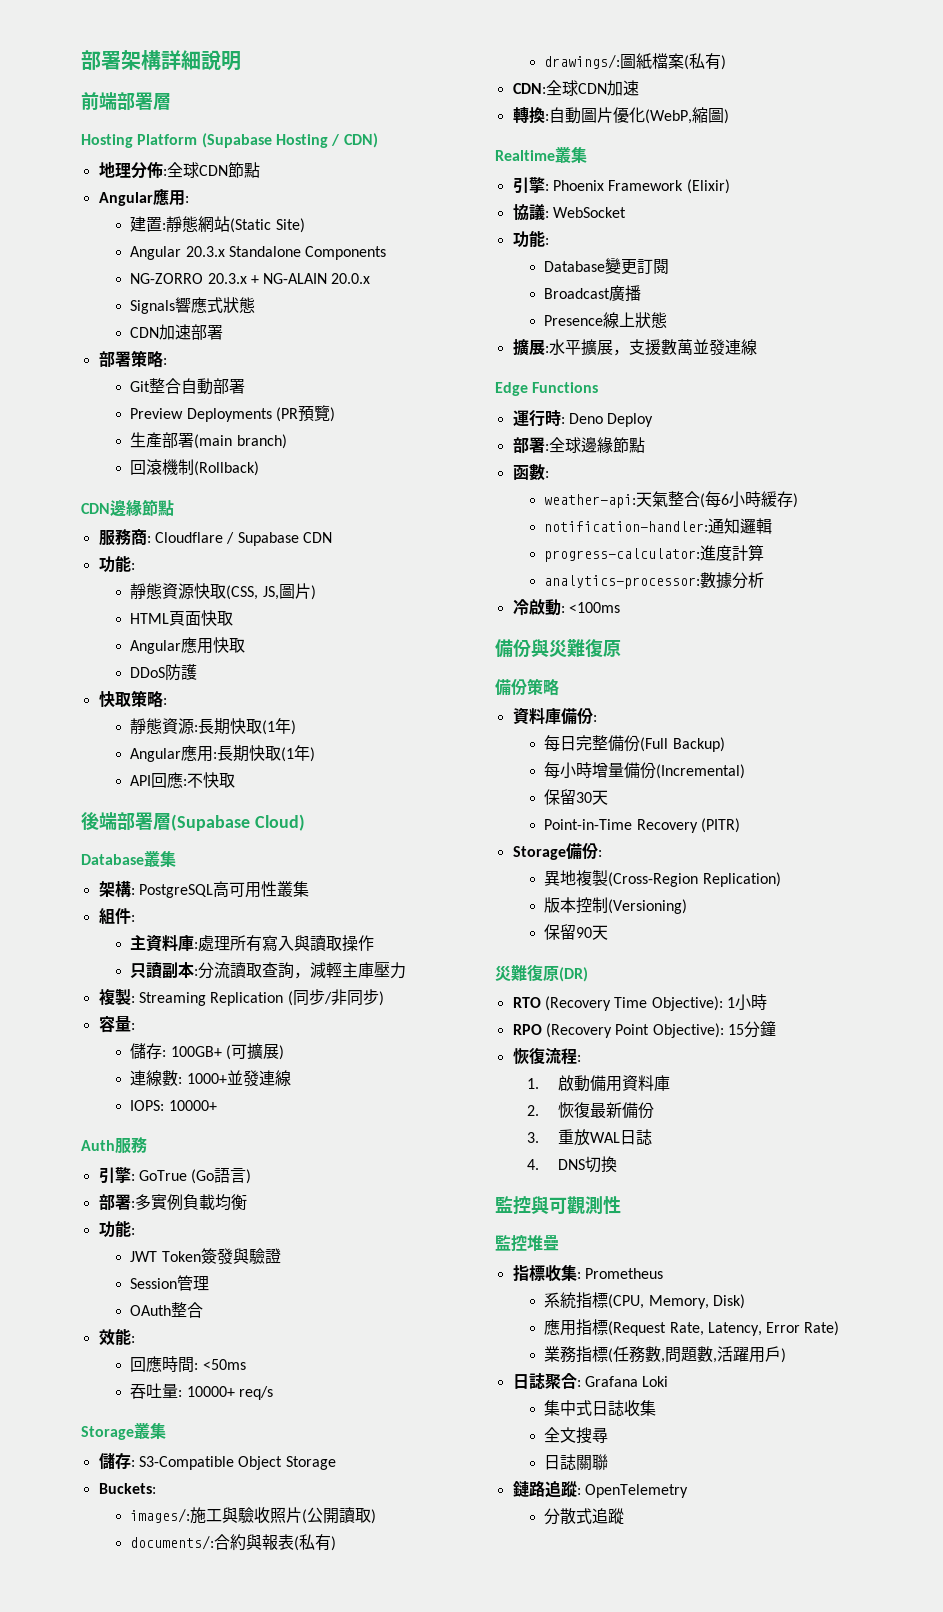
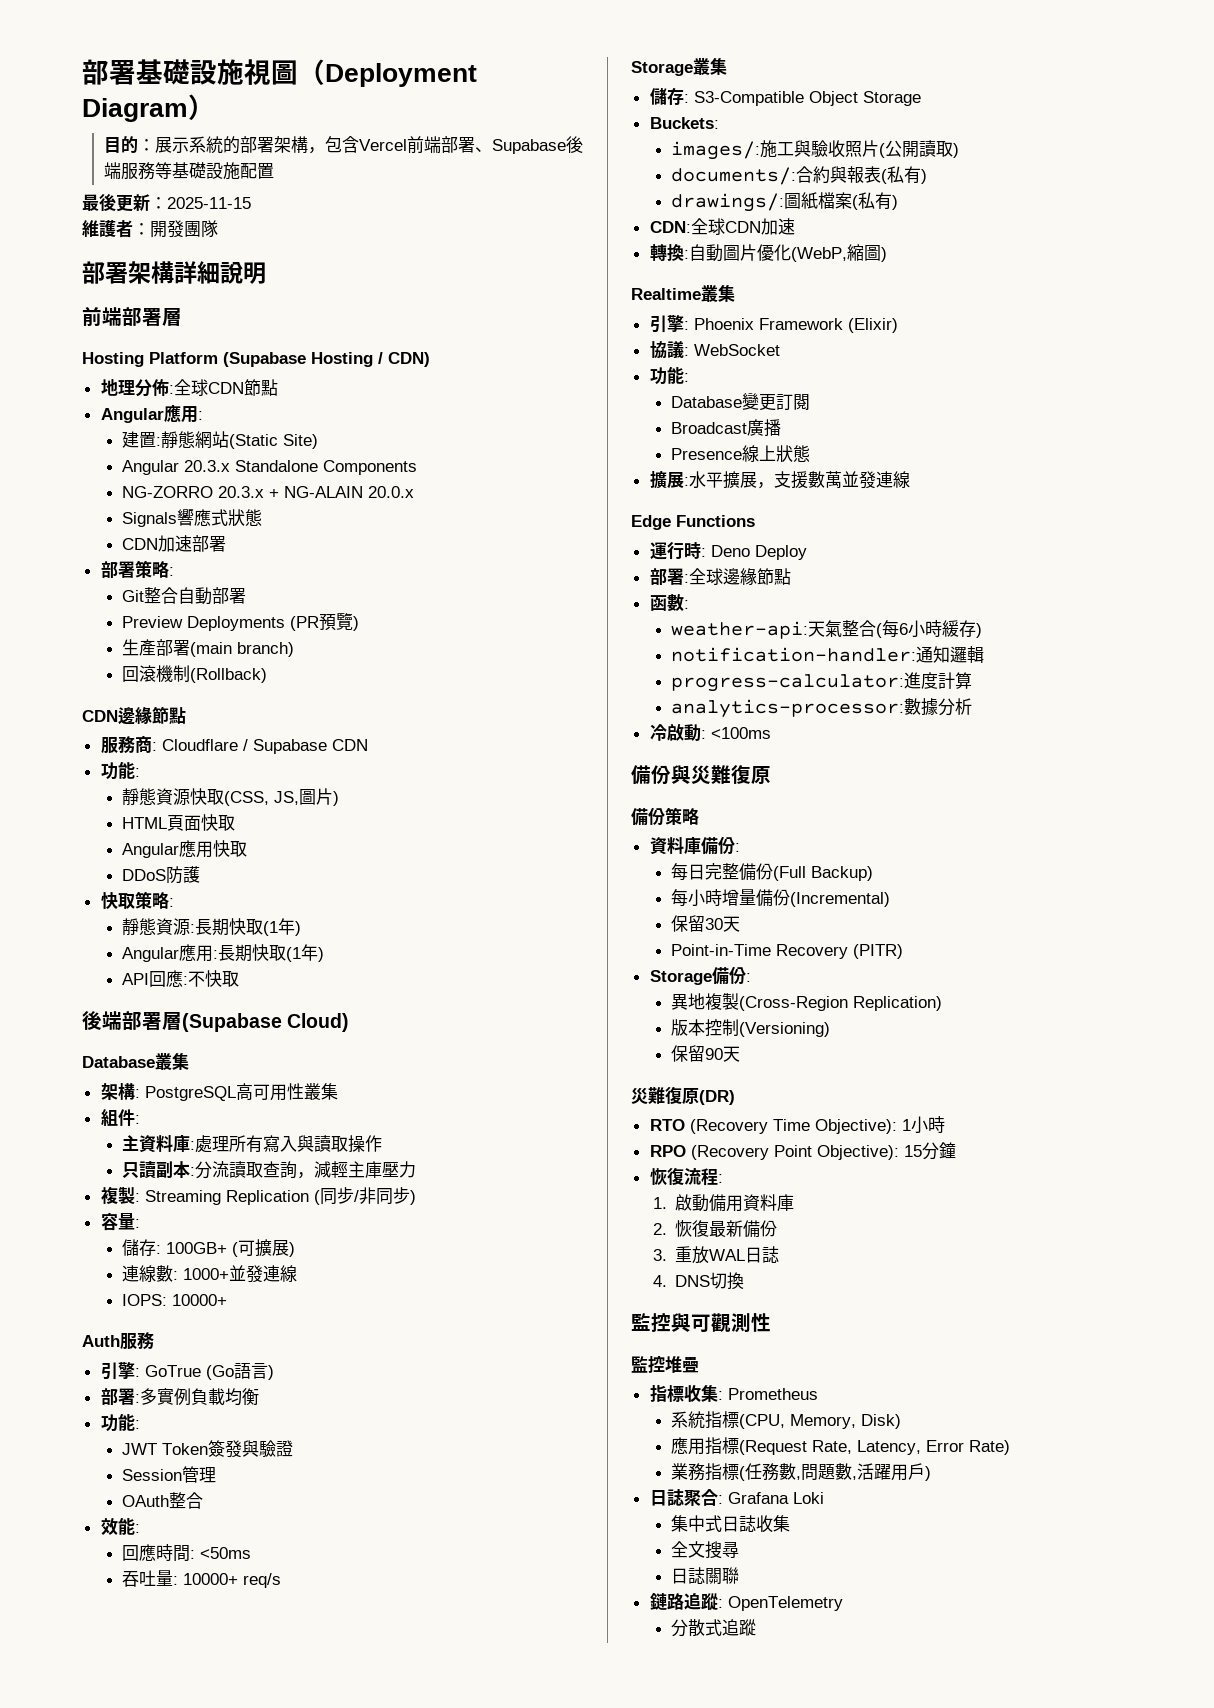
[81,50,121,70] 部署 -> [82,59,477,87] [82,94,215,122] [103,136,583,154] [103,162,274,180] [82,193,251,212] [82,220,218,238] [82,261,128,284] 部署基礎設施視圖（Deployment Diagram） // 目的：展示系統的部署架構，包含Vercel前端部署、Supabase後端服務等基礎設施配置 // 最後更新：2025-11-15 // 維護者：開發團隊 // 部署

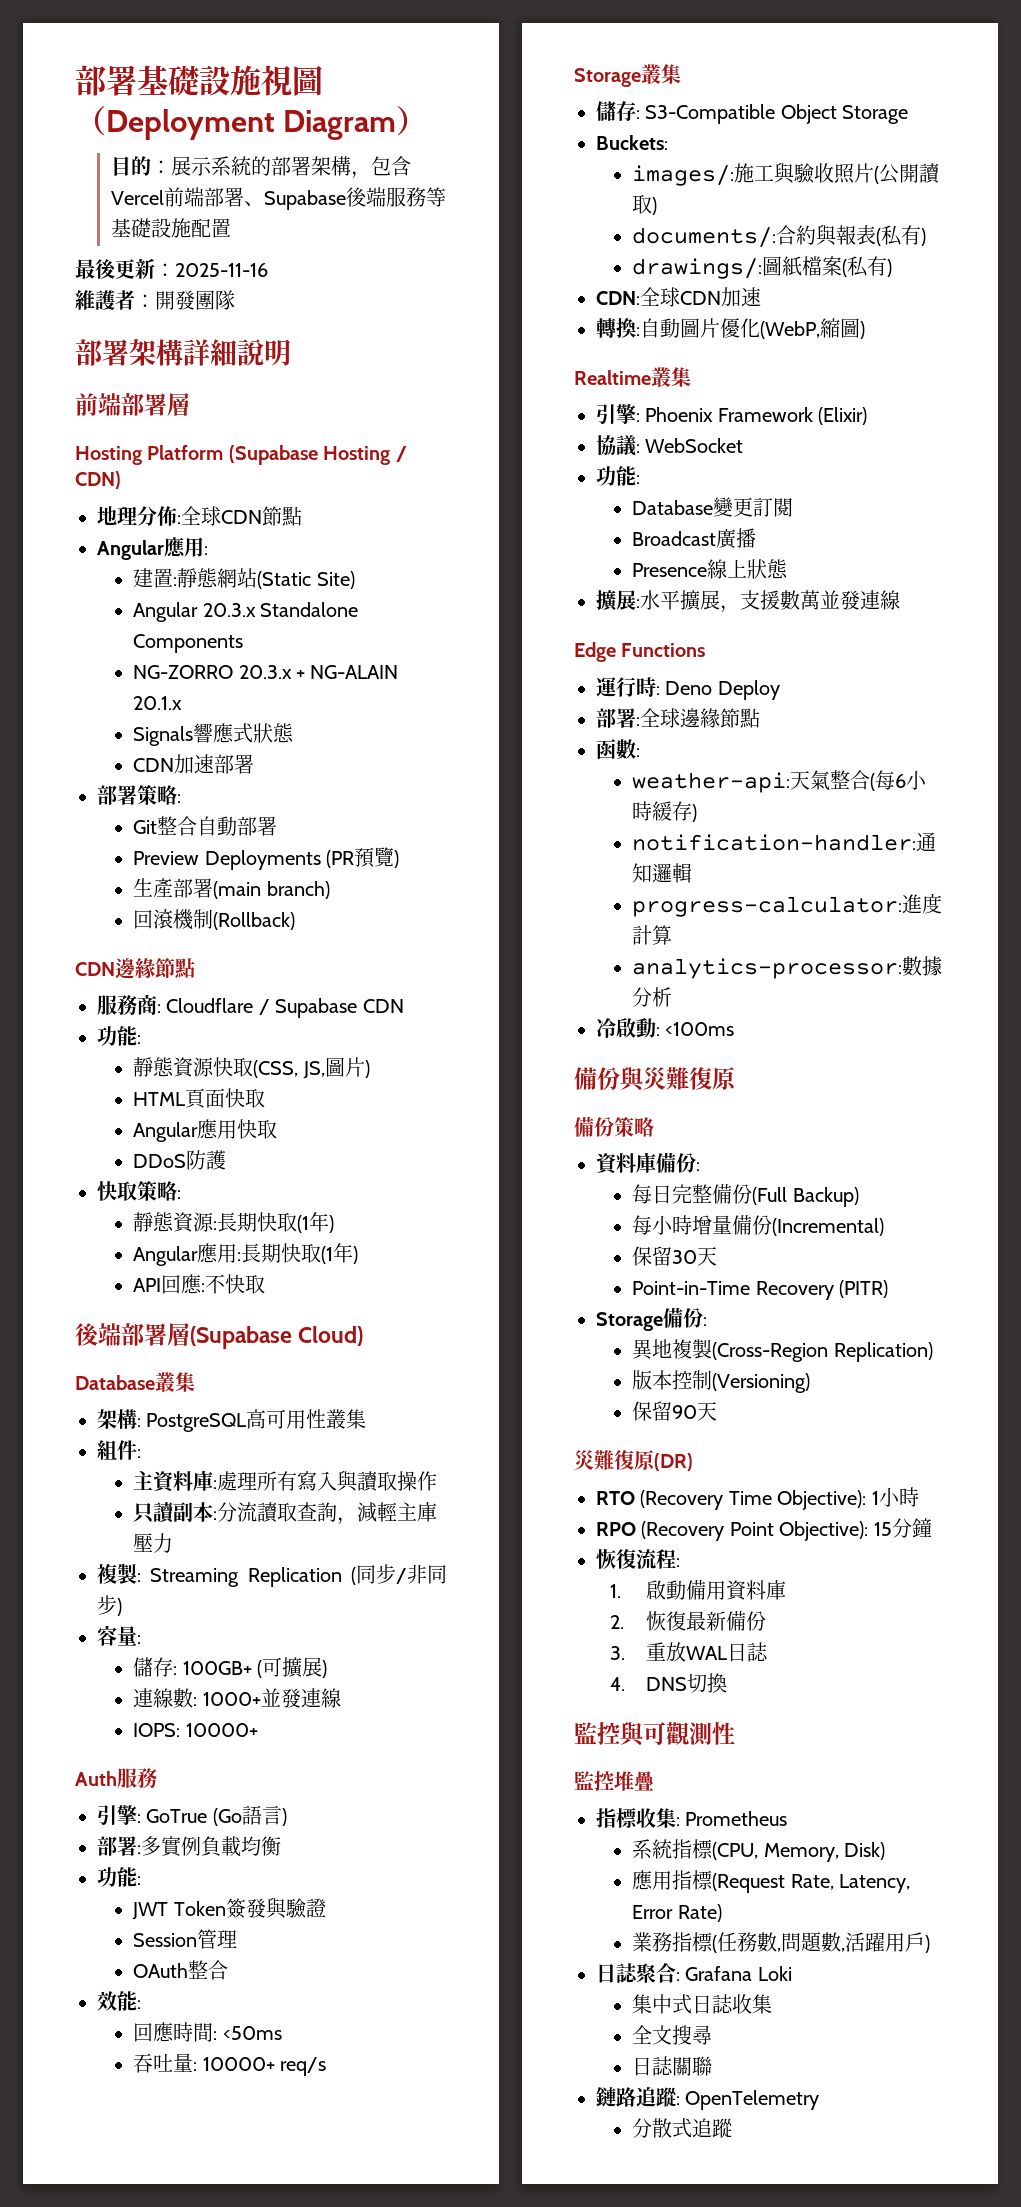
[167,197,251,209] 2025-11-15 -> [175,263,268,277] 2025-11-16
[368,486,415,498] 20.0.x -> [133,696,183,710] 20.1.x

